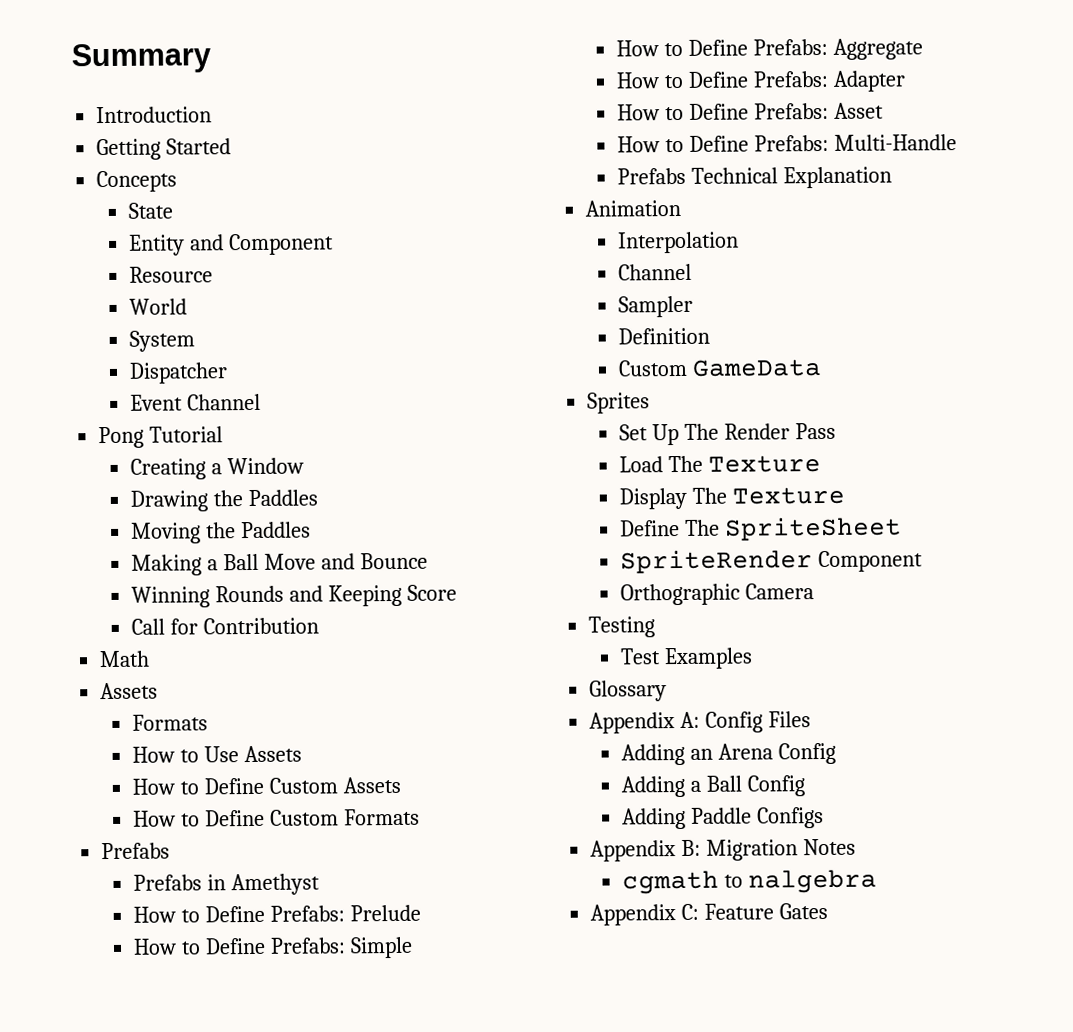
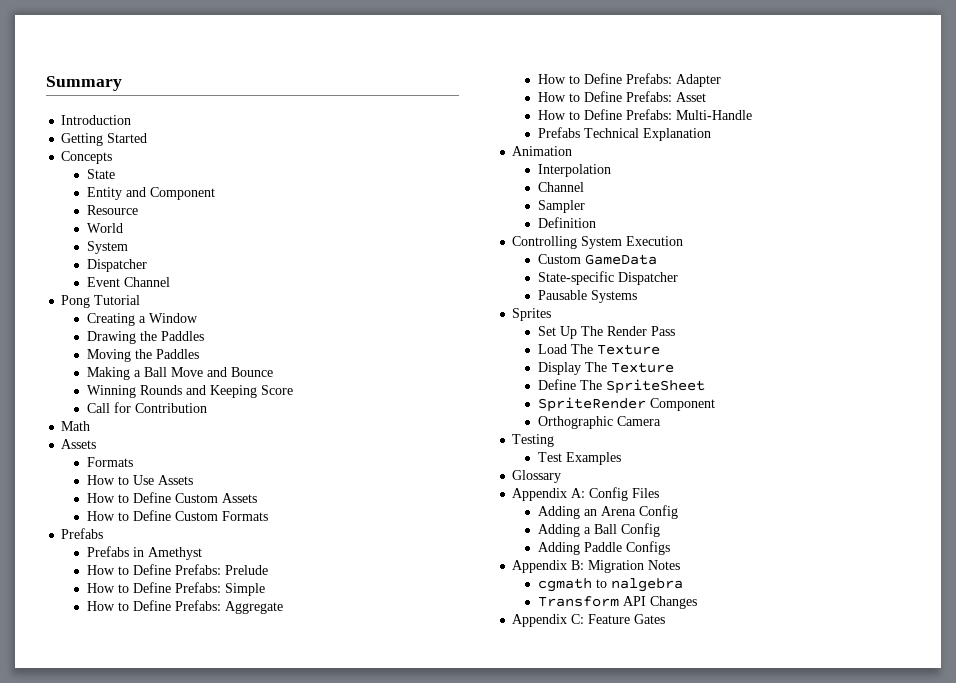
(711, 336) none -> [512,236,684,249] // Controlling System Execution
(823, 368) none -> [537,271,678,285] [537,290,637,303] // State-specific Dispatcher // Pausable Systems
(878, 881) none -> [537,596,697,609] // Transform API Changes

